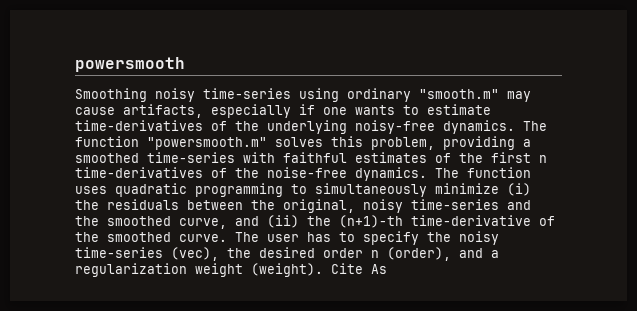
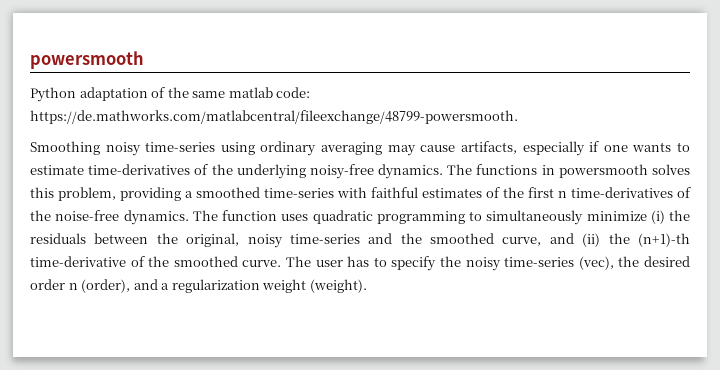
[75,57,185,72] powersmooth -> [30,51,144,69] [30,87,311,102] [30,110,518,124] powersmooth // Python adaptation of the same matlab code: https://de.mathworks.com/matlabcentral/fileexchange/48799-powersmooth.
[419,89,499,99] "smooth.m" -> [321,142,383,155] averaging
[75,136,267,150] function "powersmooth.m" -> [476,164,648,178] functions in powersmooth
[331,263,387,274] Cite As -> (367, 286) none

